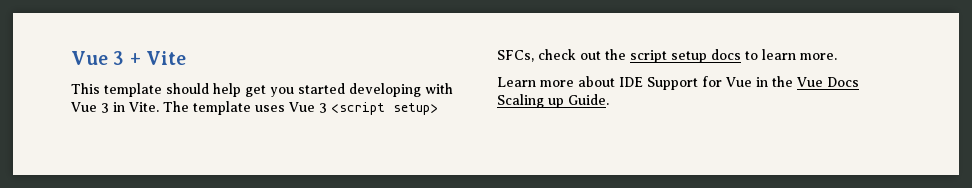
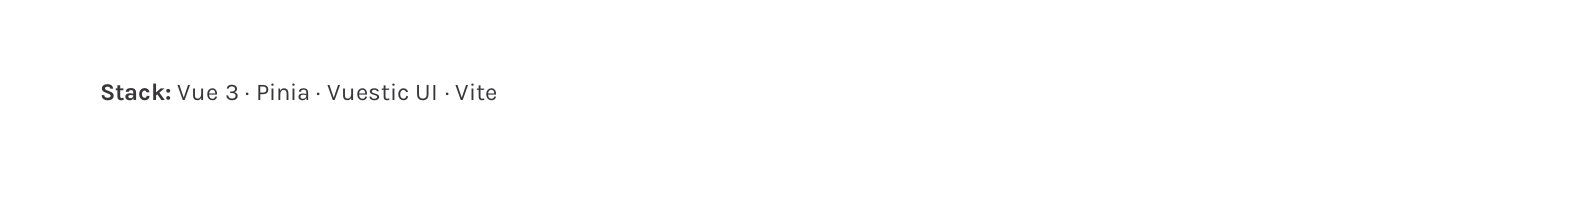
[71,51,186,65] [71,83,453,97] [71,101,438,115] [497,49,837,63] [497,76,859,90] [497,94,609,108] Vue 3 + Vite // This template should help get you started developing with Vue 3 in Vite. The template uses Vue 3 <script setup> SFCs, check out the script setup docs to learn more. // Learn more about IDE Support for Vue in the Vue Docs Scaling up Guide. -> [100,83,498,101] Stack: Vue 3 · Pinia · Vuestic UI · Vite

